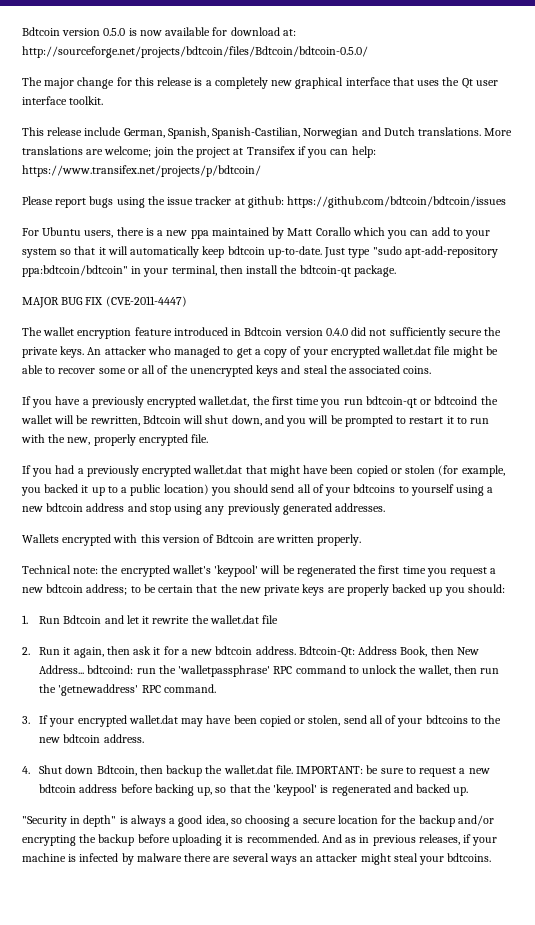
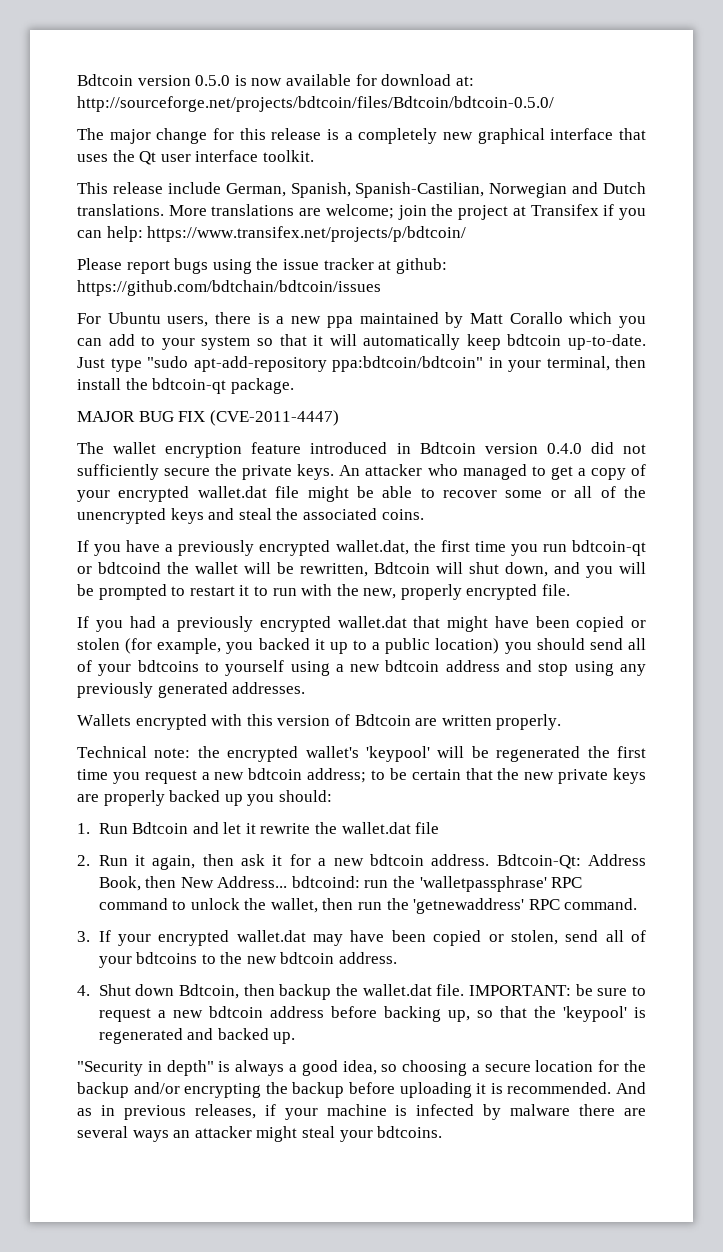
[287,196,507,208] https://github.com/bdtcoin/bdtcoin/issues -> [77,280,381,296] https://github.com/bdtchain/bdtcoin/issues

